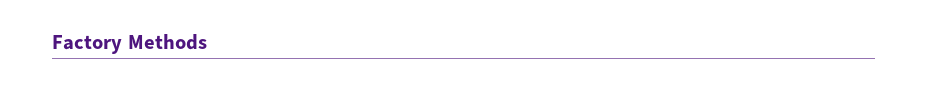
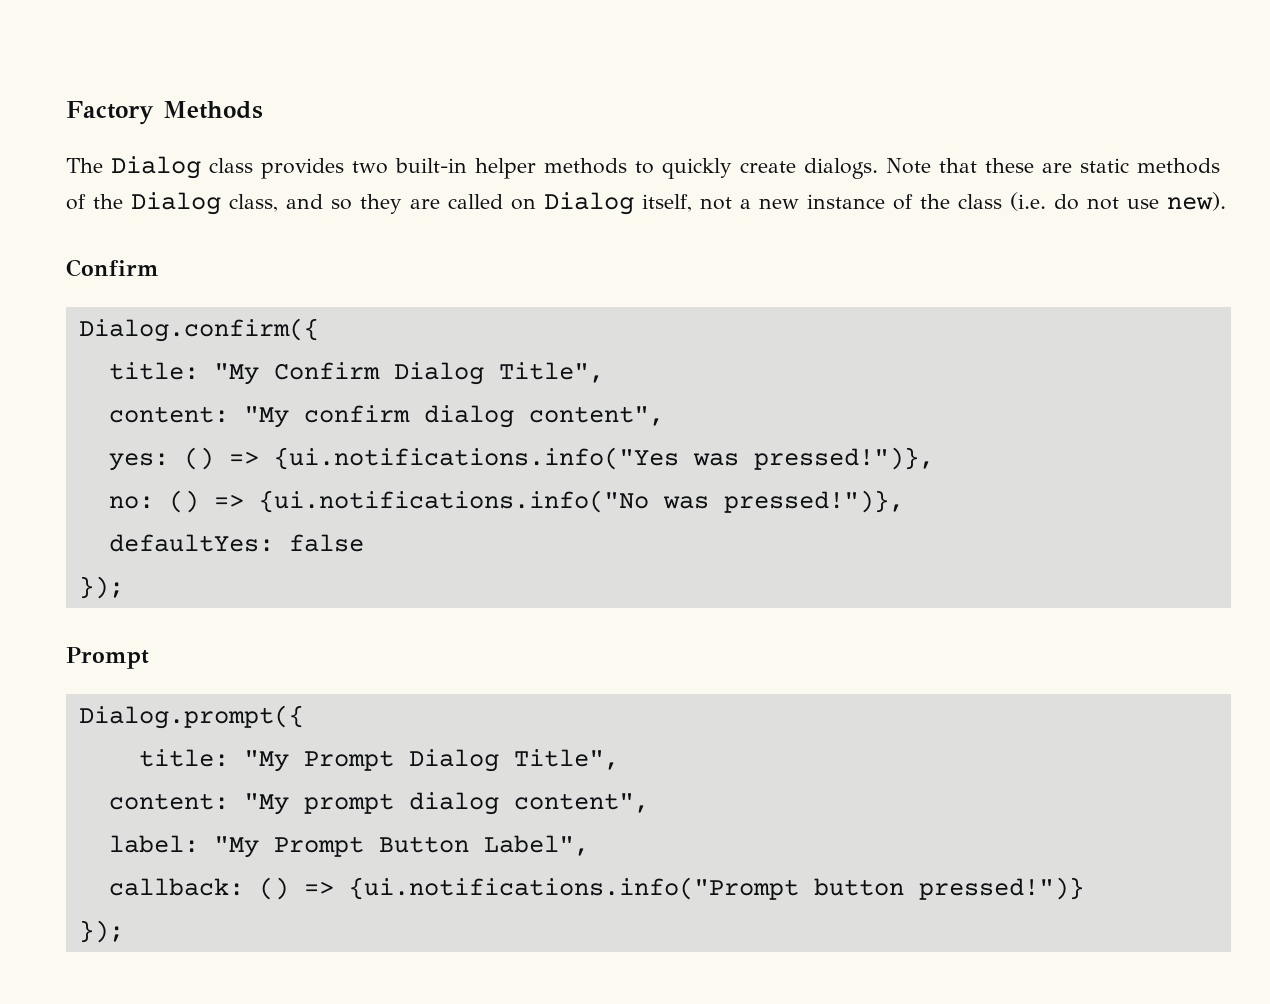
(207, 42) none -> [66,156,1220,179] [66,192,1226,215] [66,259,159,277] [78,318,319,342] [108,362,604,385] [108,405,664,428] [108,447,934,471] [108,490,904,513] [108,534,364,552] [78,576,124,599] [66,647,149,669] [78,705,304,729] [138,749,619,772] [108,792,649,815] [108,835,589,858] [108,877,1084,900] [78,920,124,943] // The Dialog class provides two built-in helper methods to quickly create dialogs. Note that these are static methods of the Dialog class, and so they are called on Dialog itself, not a new instance of the class (i.e. do not use new). // Confirm // Dialog.confirm({ // title: "My Confirm Dialog Title", // content: "My confirm dialog content", // yes: () => {ui.notifications.info("Yes was pressed!")}, // no: () => {ui.notifications.info("No was pressed!")}, // defaultYes: false // }); // Prompt // Dialog.prompt({ // title: "My Prompt Dialog Title", // content: "My prompt dialog content", // label: "My Prompt Button Label", // callback: () => {ui.notifications.info("Prompt button pressed!")} // });

